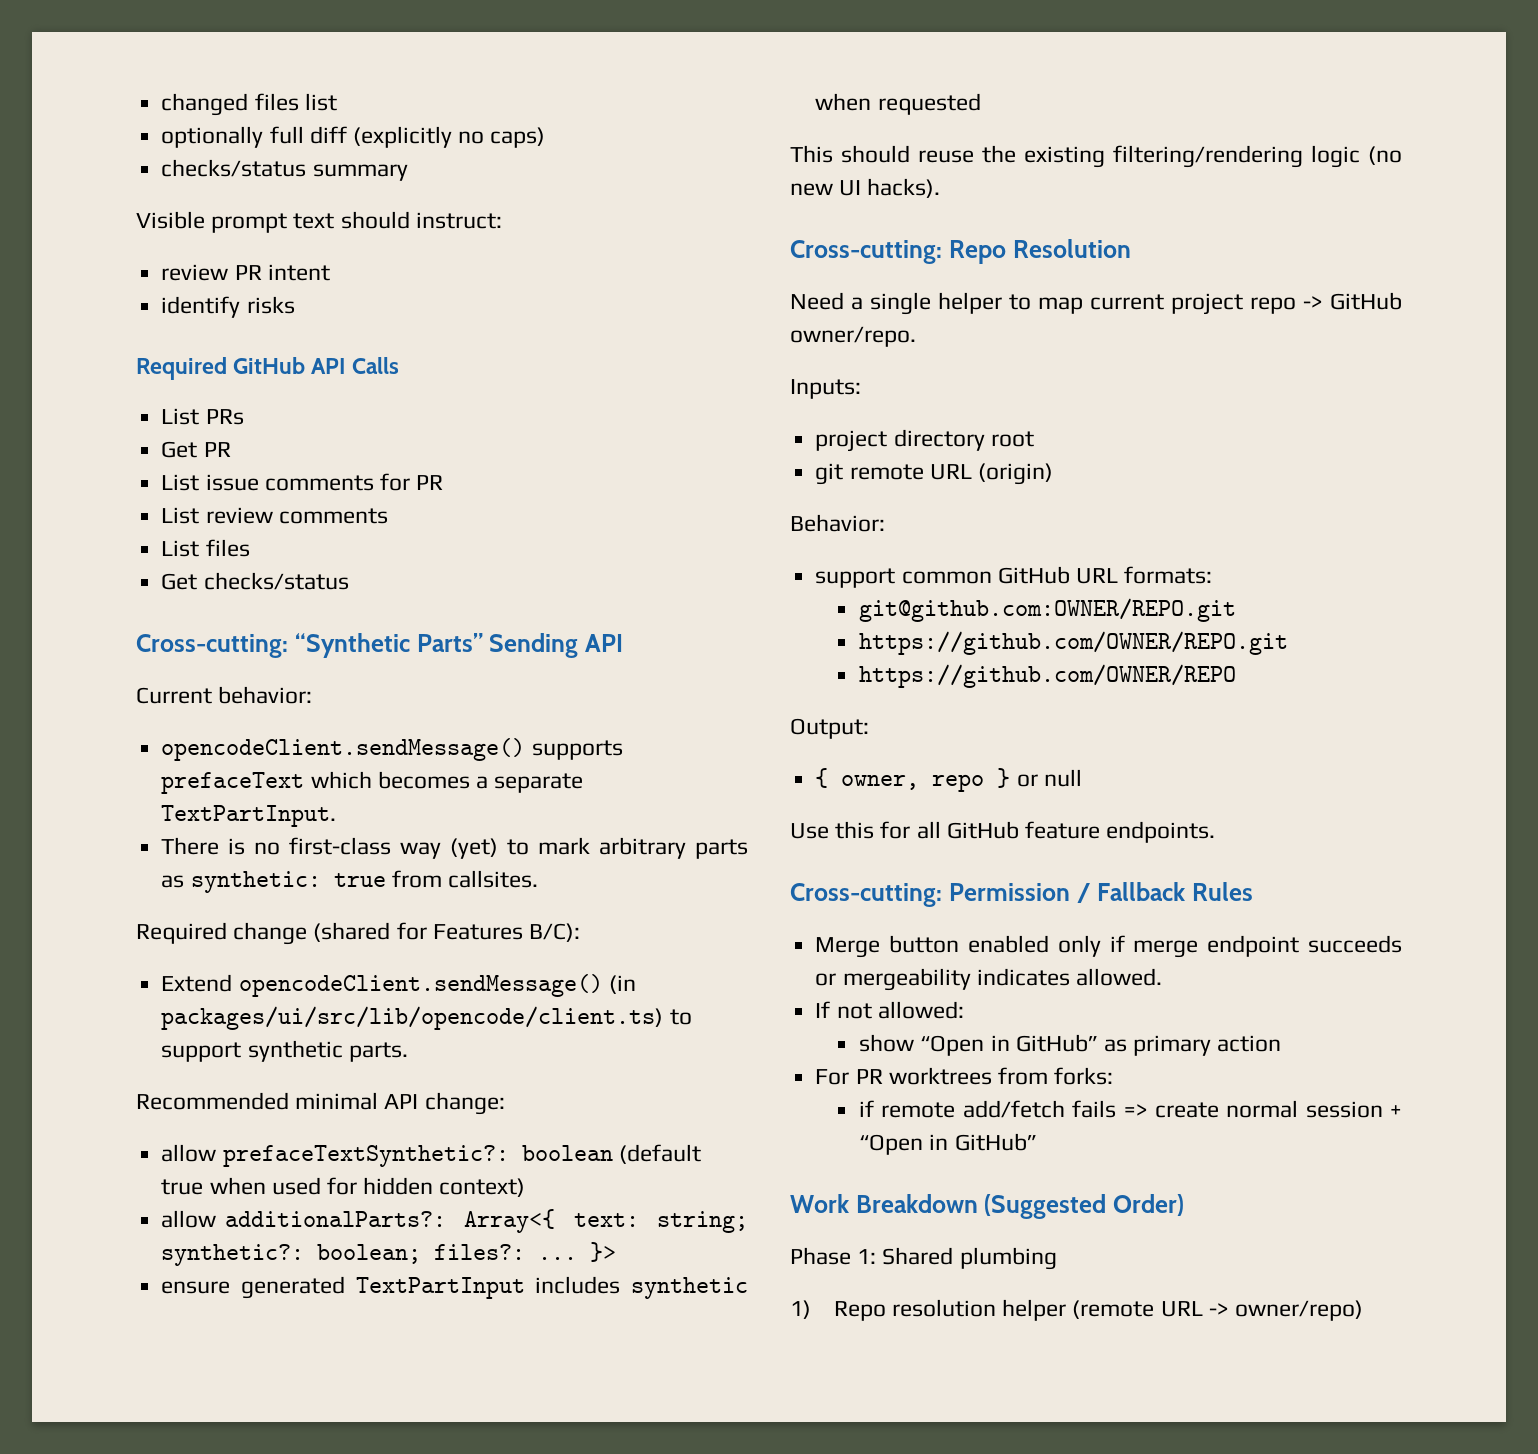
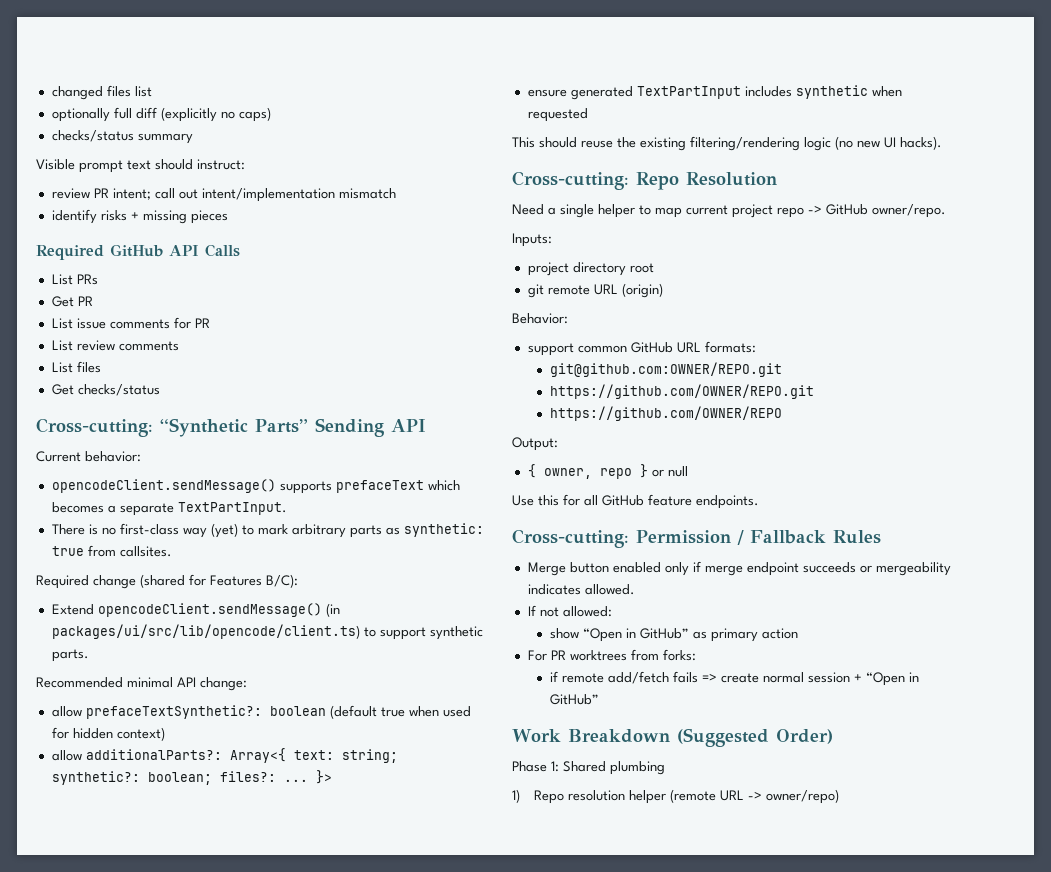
[267,264,330,281] intent -> [112,188,396,202] intent; call out intent/implementation mismatch
(295, 305) none -> [130,210,228,224] + missing pieces

